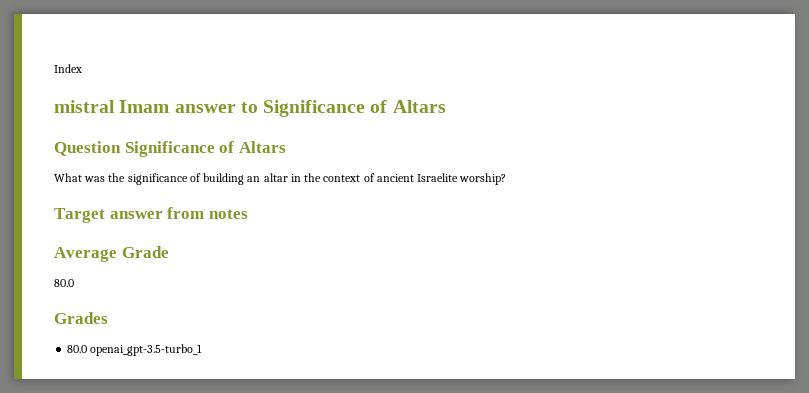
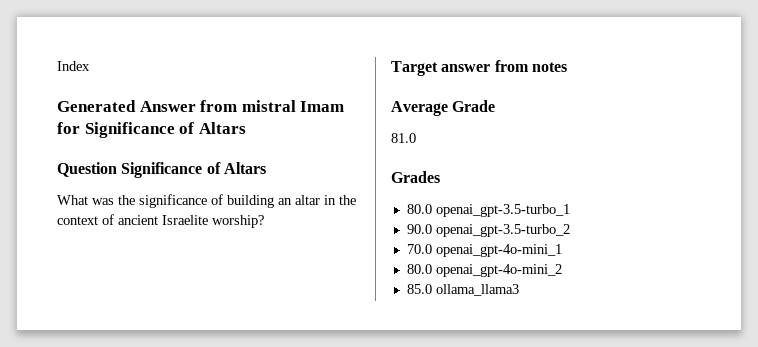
[54,100,258,113] mistral Imam answer to -> [57,100,345,112] [57,122,80,134] Generated Answer from mistral Imam for
[54,279,74,287] 80.0 -> [391,133,416,143] 81.0
(203, 350) none -> [406,224,570,237] [406,244,562,257] [406,264,562,277] [406,284,519,296] // 90.0 openai_gpt-3.5-turbo_2 // 70.0 openai_gpt-4o-mini_1 // 80.0 openai_gpt-4o-mini_2 // 85.0 ollama_llama3

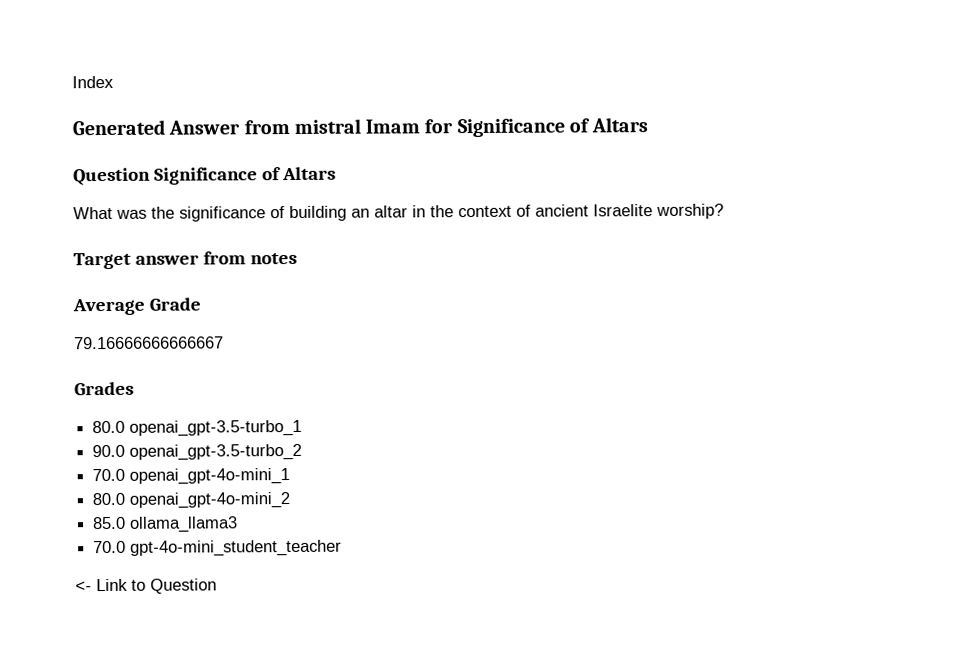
[391,133,416,143] 81.0 -> [74,336,224,350] 79.16666666666667
(519, 290) none -> [93,539,343,557] [75,578,217,594] // 70.0 gpt-4o-mini_student_teacher // <- Link to Question

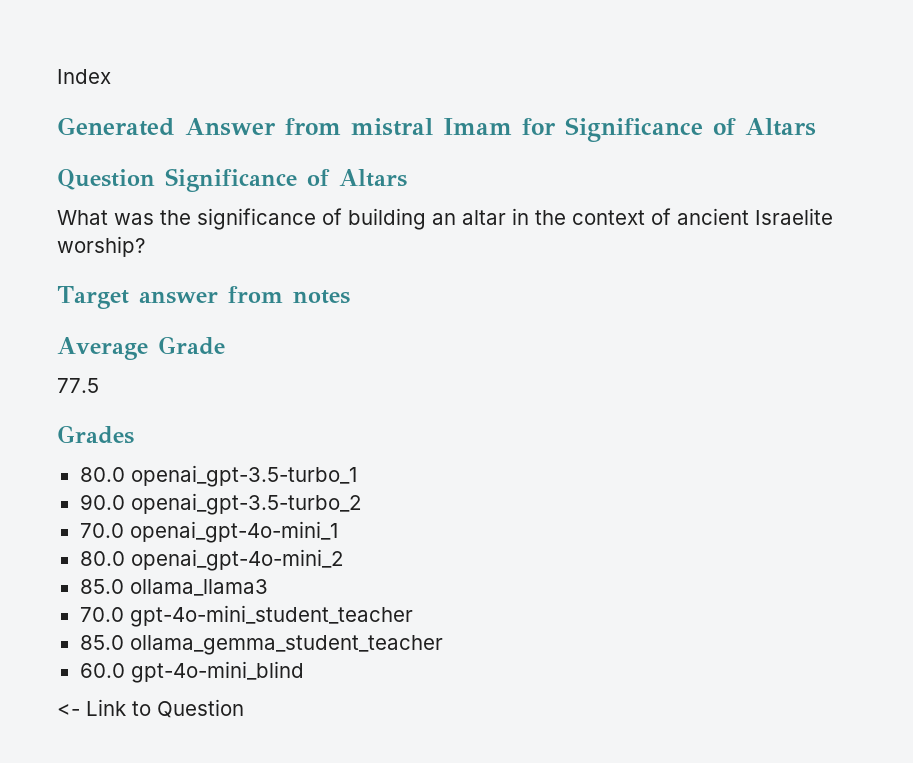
[74,336,224,350] 79.16666666666667 -> [57,378,99,393] 77.5
(343, 548) none -> [79,635,443,655] [79,661,304,683] // 85.0 ollama_gemma_student_teacher // 60.0 gpt-4o-mini_blind

